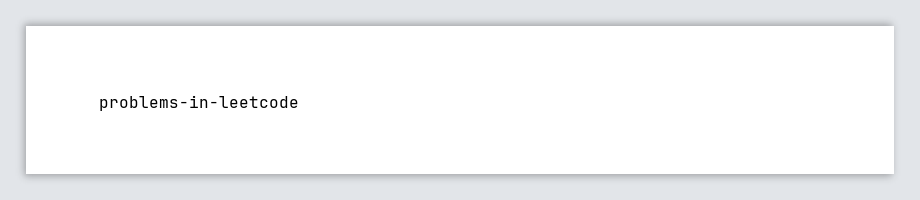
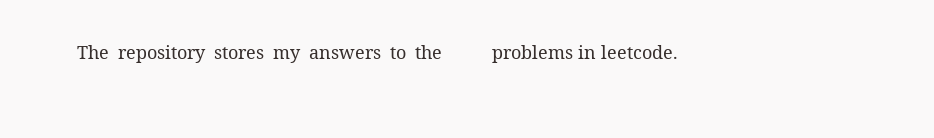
[99,95,299,111] problems-in-leetcode -> [77,45,678,63] The repository stores my answers to the problems in leetcode.

